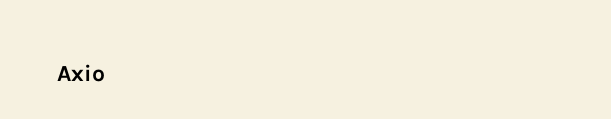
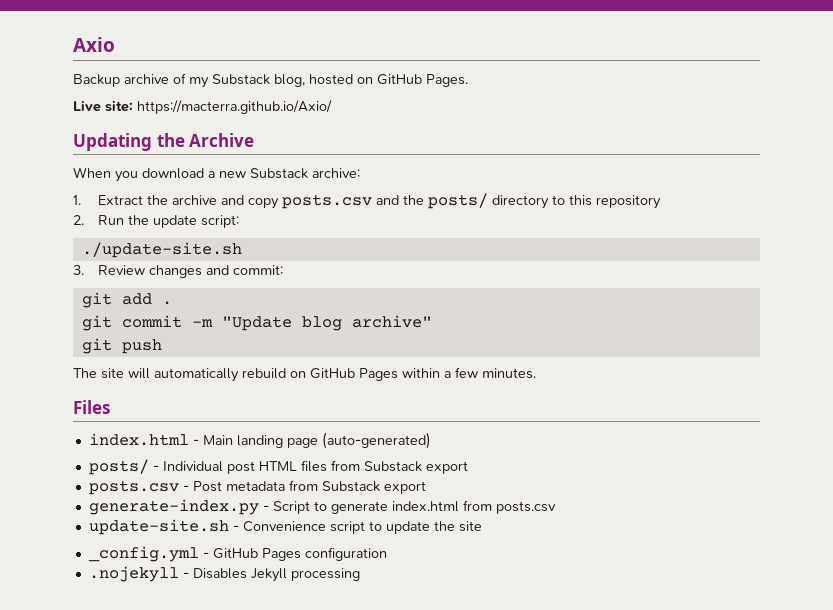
(105, 73) none -> [73,73,468,88] [73,100,332,114] [73,133,255,151] [73,167,360,182] [73,193,661,209] [73,215,239,228] [81,242,242,258] [73,265,283,278] [81,292,172,308] [81,315,432,331] [81,338,162,354] [73,367,536,382] [73,400,110,414] [88,432,431,449] [88,459,468,475] [88,480,426,495] [88,499,556,515] [88,519,482,535] [87,546,387,562] [88,566,360,582] // Backup archive of my Substack blog, hosted on GitHub Pages. // Live site: https://macterra.github.io/Axio/ // Updating the Archive // When you download a new Substack archive: // 1. Extract the archive and copy posts.csv and the posts/ directory to this repository // 2. Run the update script: // ./update-site.sh // 3. Review changes and commit: // git add . // git commit -m "Update blog archive" // git push // The site will automatically rebuild on GitHub Pages within a few minutes. // Files // index.html - Main landing page (auto-generated) // posts/ - Individual post HTML files from Substack export // posts.csv - Post metadata from Substack export // generate-index.py - Script to generate index.html from posts.csv // update-site.sh - Convenience script to update the site // _config.yml - GitHub Pages configuration // .nojekyll - Disables Jekyll processing

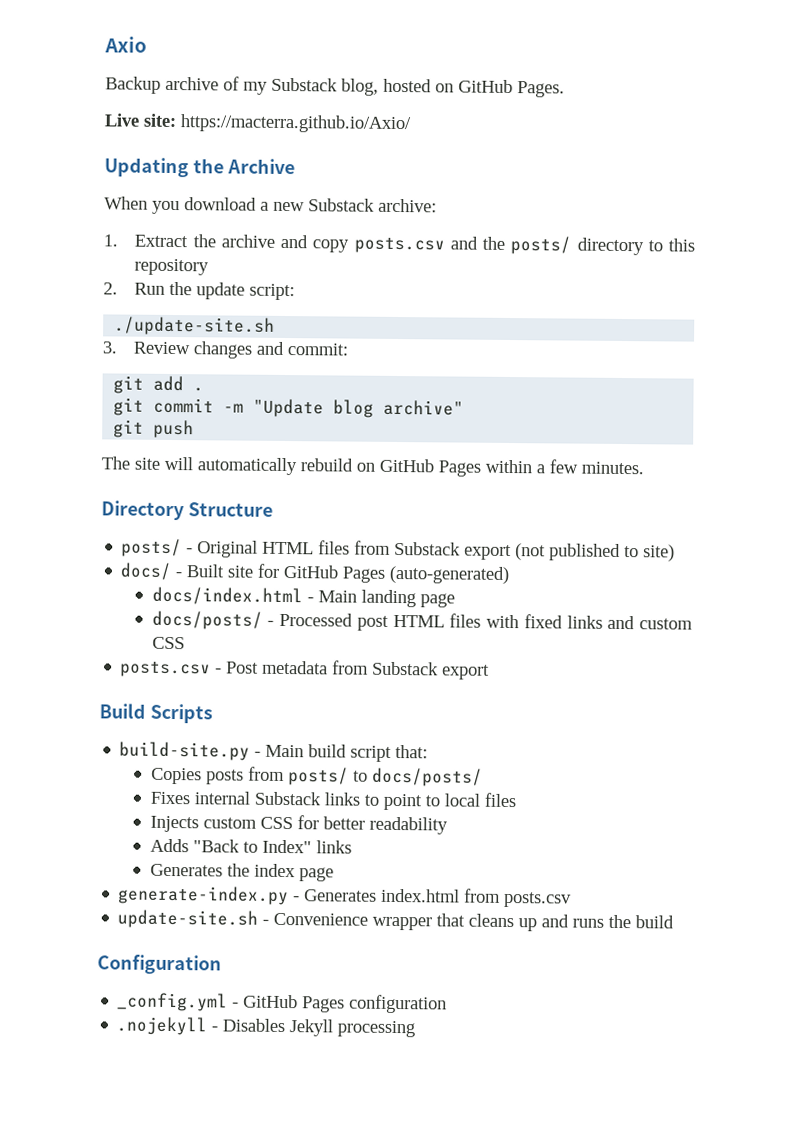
[73,400,110,414] [88,432,431,449] Files // index.html - Main landing page (auto-generated) -> [101,500,273,521] Directory Structure
[162,461,255,474] Individual post -> [197,540,259,558] Original
(468, 467) none -> [515,543,676,562] [120,562,510,585] [151,586,455,608] [151,610,693,631] [151,636,185,650] (not published to site) // docs/ - Built site for GitHub Pages (auto-generated) // docs/index.html - Main landing page // docs/posts/ - Processed post HTML files with fixed links and custom CSS
(426, 487) none -> [99,703,213,724] [119,741,429,762] [150,766,483,787] [149,791,516,811] [149,815,448,835] [149,838,352,854] [149,863,334,882] // Build Scripts // build-site.py - Main build script that: // Copies posts from posts/ to docs/posts/ // Fixes internal Substack links to point to local files // Injects custom CSS for better readability // Adds "Back to Index" links // Generates the index page
[272,501,388,514] Script to generate -> [304,889,378,902] Generates
[329,521,482,534] script to update the site -> [372,913,675,932] [97,954,222,975] wrapper that cleans up and runs the build // Configuration

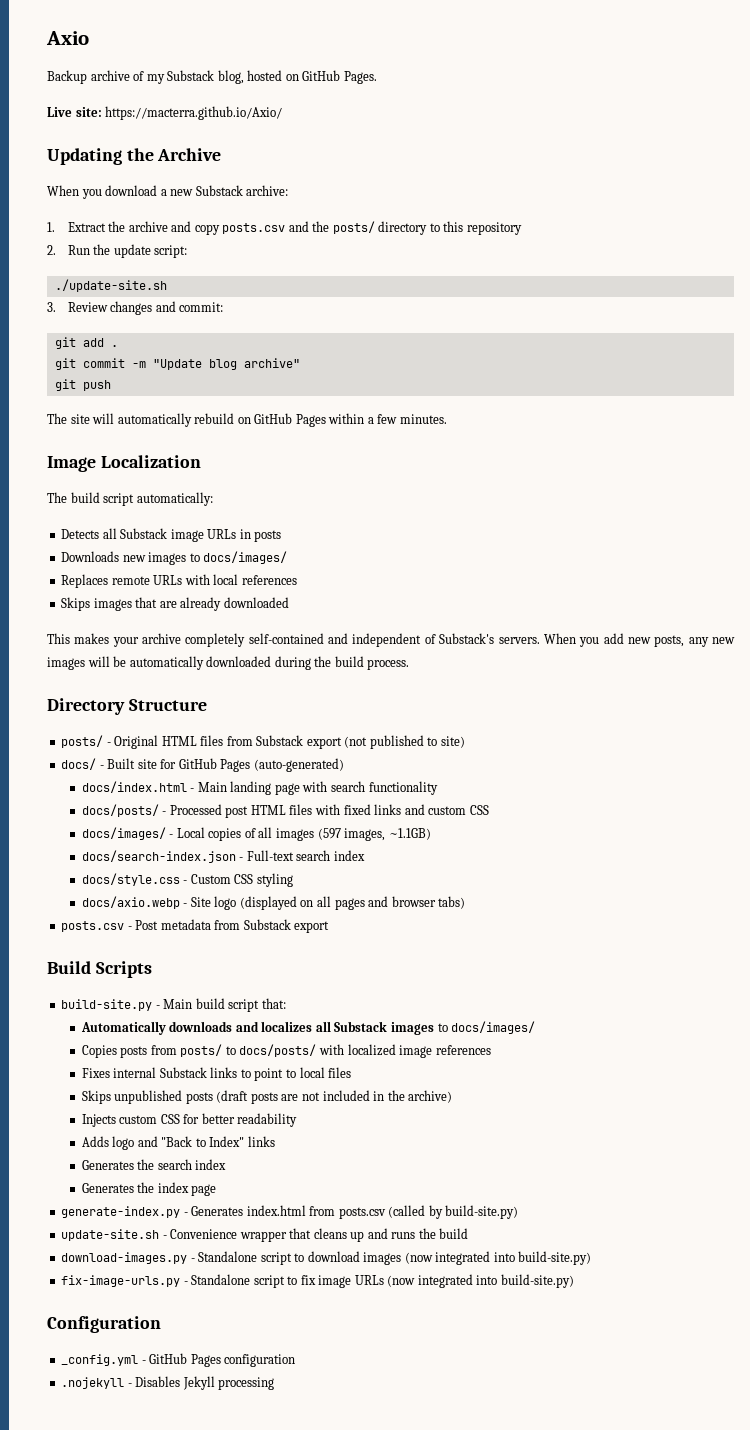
(644, 468) none -> [47,455,201,472] [47,492,213,506] [61,528,282,542] [61,551,288,565] [61,574,297,588] [61,597,289,611] [47,633,736,647] [47,656,410,670] // Image Localization // The build script automatically: // Detects all Substack image URLs in posts // Downloads new images to docs/images/ // Replaces remote URLs with local references // Skips images that are already downloaded // This makes your archive completely self-contained and independent of Substack's servers. When you add new posts, any new images will be automatically downloaded during the build process.
(455, 600) none -> [302,781,438,795] with search functionality
(185, 643) none -> [81,827,431,841] [81,850,365,863] [81,873,293,887] [81,896,466,910] // docs/images/ - Local copies of all images (597 images, ~1.1GB) // docs/search-index.json - Full-text search index // docs/style.css - Custom CSS styling // docs/axio.webp - Site logo (displayed on all pages and browser tabs)
(429, 751) none -> [80,1021,536,1035] // Automatically downloads and localizes all Substack images to docs/images/
(483, 777) none -> [318,1044,491,1058] with localized image references
(516, 800) none -> [81,1090,453,1104] // Skips unpublished posts (draft posts are not included in the archive)
(189, 845) none -> [112,1136,158,1150] logo and
(352, 847) none -> [81,1159,227,1170] // Generates the search index
(573, 899) none -> [388,1205,519,1219] (called by build-site.py)
(675, 922) none -> [61,1251,592,1265] [61,1274,574,1288] // download-images.py - Standalone script to download images (now integrated into build-site.py) // fix-image-urls.py - Standalone script to fix image URLs (now integrated into build-site.py)

